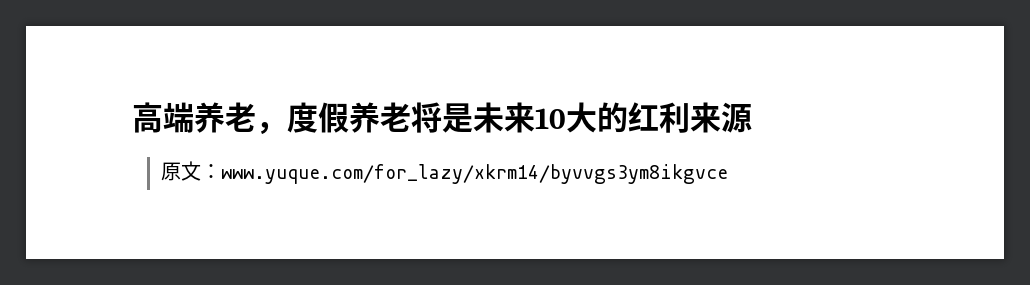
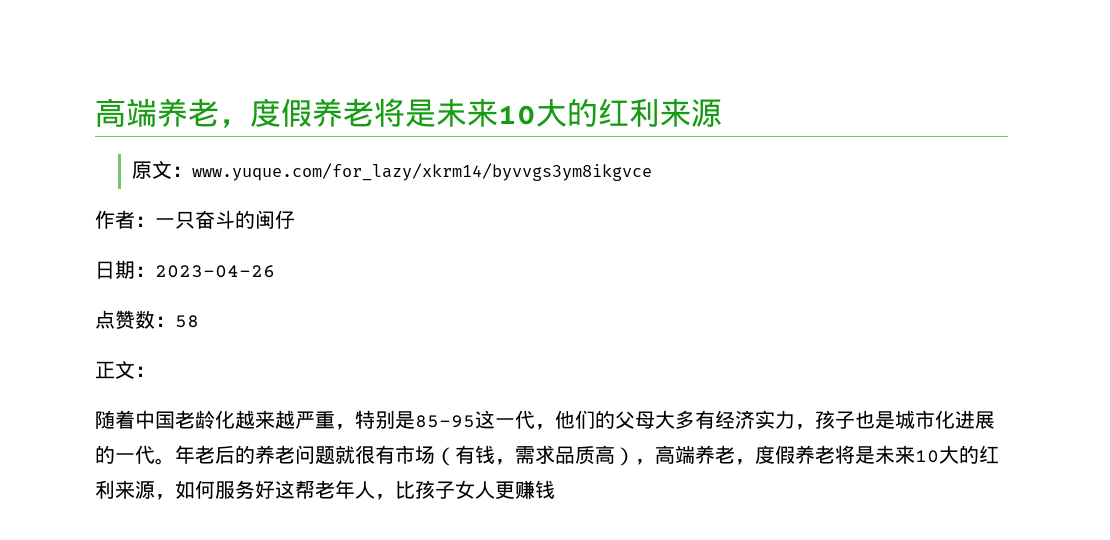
(728, 174) none -> [95,210,295,229] [95,260,275,279] [95,310,199,330] [95,360,155,379] [95,410,995,430] [95,445,999,466] [95,480,555,500] // 作者：一只奋斗的闽仔 // 日期：2023-04-26 // 点赞数：58 // 正文： // 随着中国老龄化越来越严重，特别是85-95这一代，他们的父母大多有经济实力，孩子也是城市化进展的一代。年老后的养老问题就很有市场（有钱，需求品质高），高端养老，度假养老将是未来10大的红利来源，如何服务好这帮老年人，比孩子女人更赚钱

